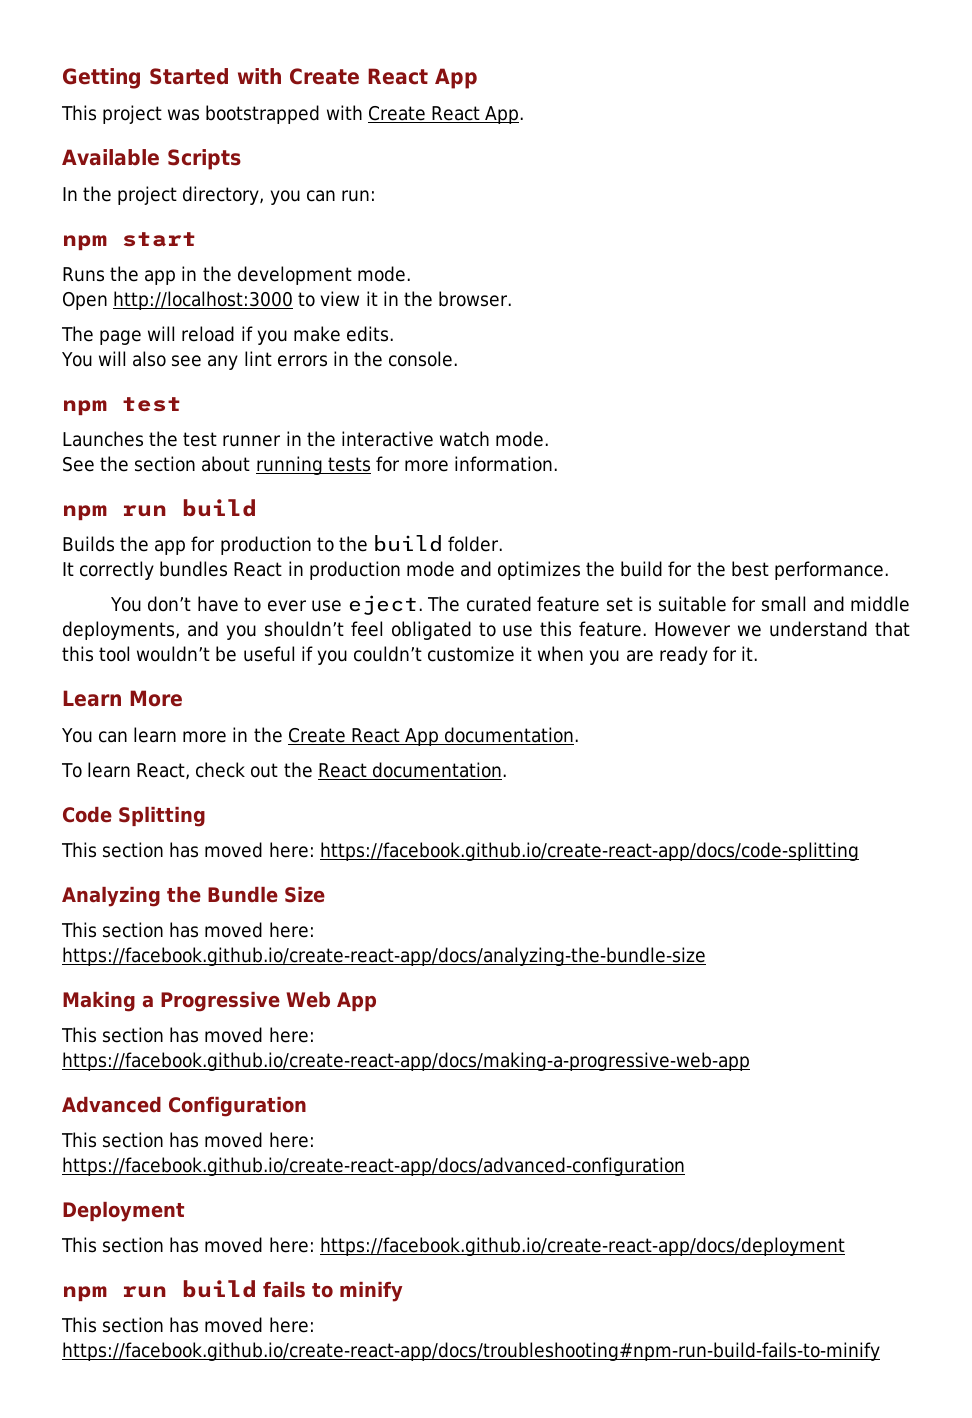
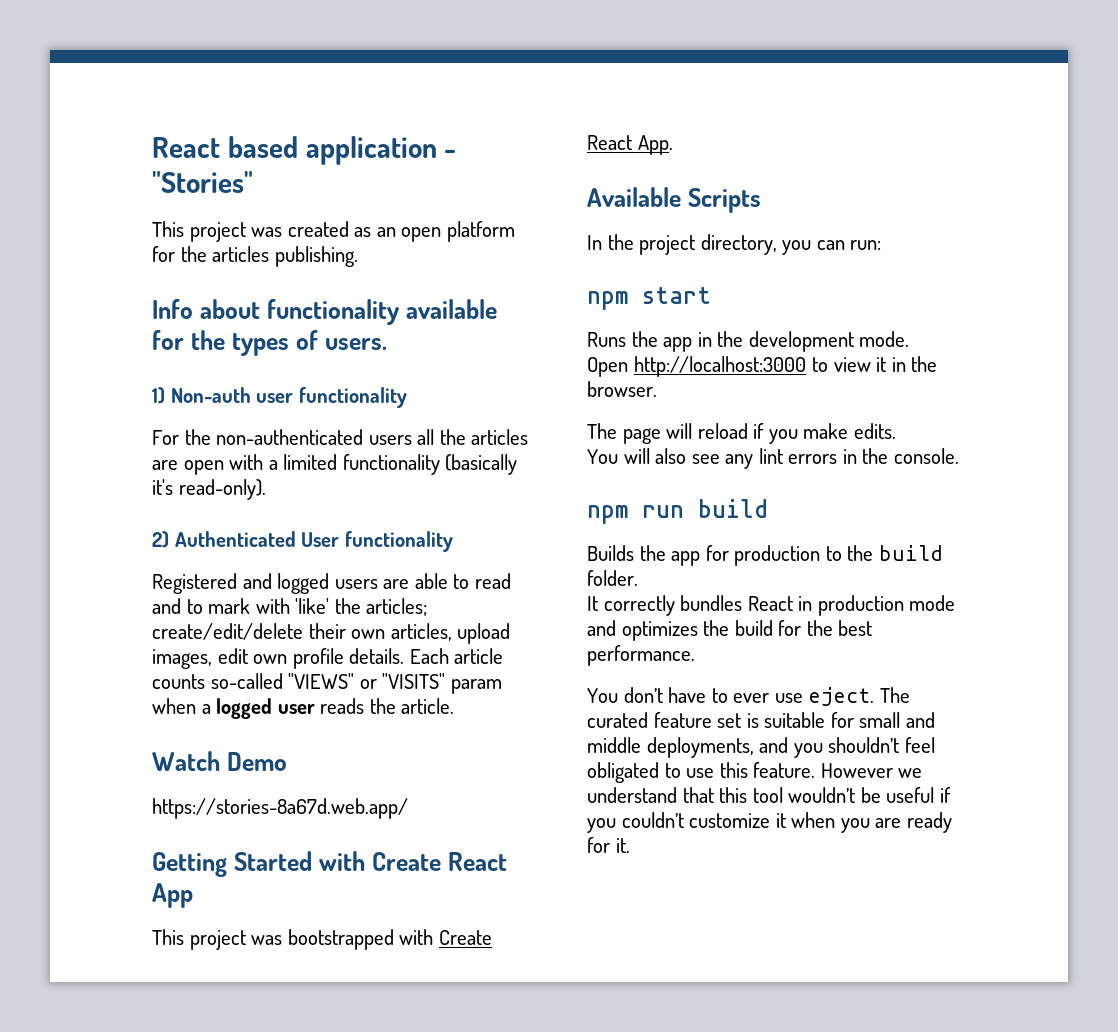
(62, 78) none -> [152,136,457,165] [152,171,253,193] [152,221,515,242] [152,246,358,267] [152,299,497,325] [152,330,387,356] [152,387,407,408] [152,429,529,445] [152,454,518,475] [152,479,266,500] [152,531,453,552] [152,573,511,594] [152,598,428,616] [152,623,511,644] [152,648,504,669] [152,673,502,694] [152,698,455,719] [152,751,287,771] [152,798,408,819] React based application - "Stories" // This project was created as an open platform for the articles publishing. // Info about functionality available for the types of users. // 1) Non-auth user functionality // For the non-authenticated users all the articles are open with a limited functionality (basically it's read-only). // 2) Authenticated User functionality // Registered and logged users are able to read and to mark with 'like' the articles; create/edit/delete their own articles, upload images, edit own profile details. Each article counts so-called "VIEWS" or "VISITS" param when a logged user reads the article. // Watch Demo // https://stories-8a67d.web.app/ //
[62,397,182,416] [62,431,550,447] [62,456,559,475] // npm test // Launches the test runner in the interactive watch mode. // See the section about running tests for more information. -> (959, 456) none
[62,690,183,707] [61,727,580,746] [61,762,507,780] [62,806,206,827] [61,842,859,861] [62,886,325,907] [61,922,315,938] [62,947,706,966] [62,991,377,1012] [61,1027,315,1043] [62,1052,750,1071] [62,1096,307,1117] [61,1132,315,1148] [62,1157,685,1176] [62,1201,185,1222] [61,1237,845,1256] [62,1280,403,1302] [61,1317,315,1333] [62,1342,880,1361] // Learn More // You can learn more in the Create React App documentation. // To learn React, check out the React documentation. // Code Splitting // This section has moved here: https://facebook.github.io/create-react-app/docs/code-splitting // Analyzing the Bundle Size // This section has moved here: https://facebook.github.io/create-react-app/docs/analyzing-the-bundle-size // Making a Progressive Web App // This section has moved here: https://facebook.github.io/create-react-app/docs/making-a-progressive-web-app // Advanced Configuration // This section has moved here: https://facebook.github.io/create-react-app/docs/advanced-configuration // Deployment // This section has moved here: https://facebook.github.io/create-react-app/docs/deployment // npm run build fails to minify // This section has moved here: https://facebook.github.io/create-react-app/docs/troubleshooting#npm-run-build-fails-to-minify -> (630, 845) none

